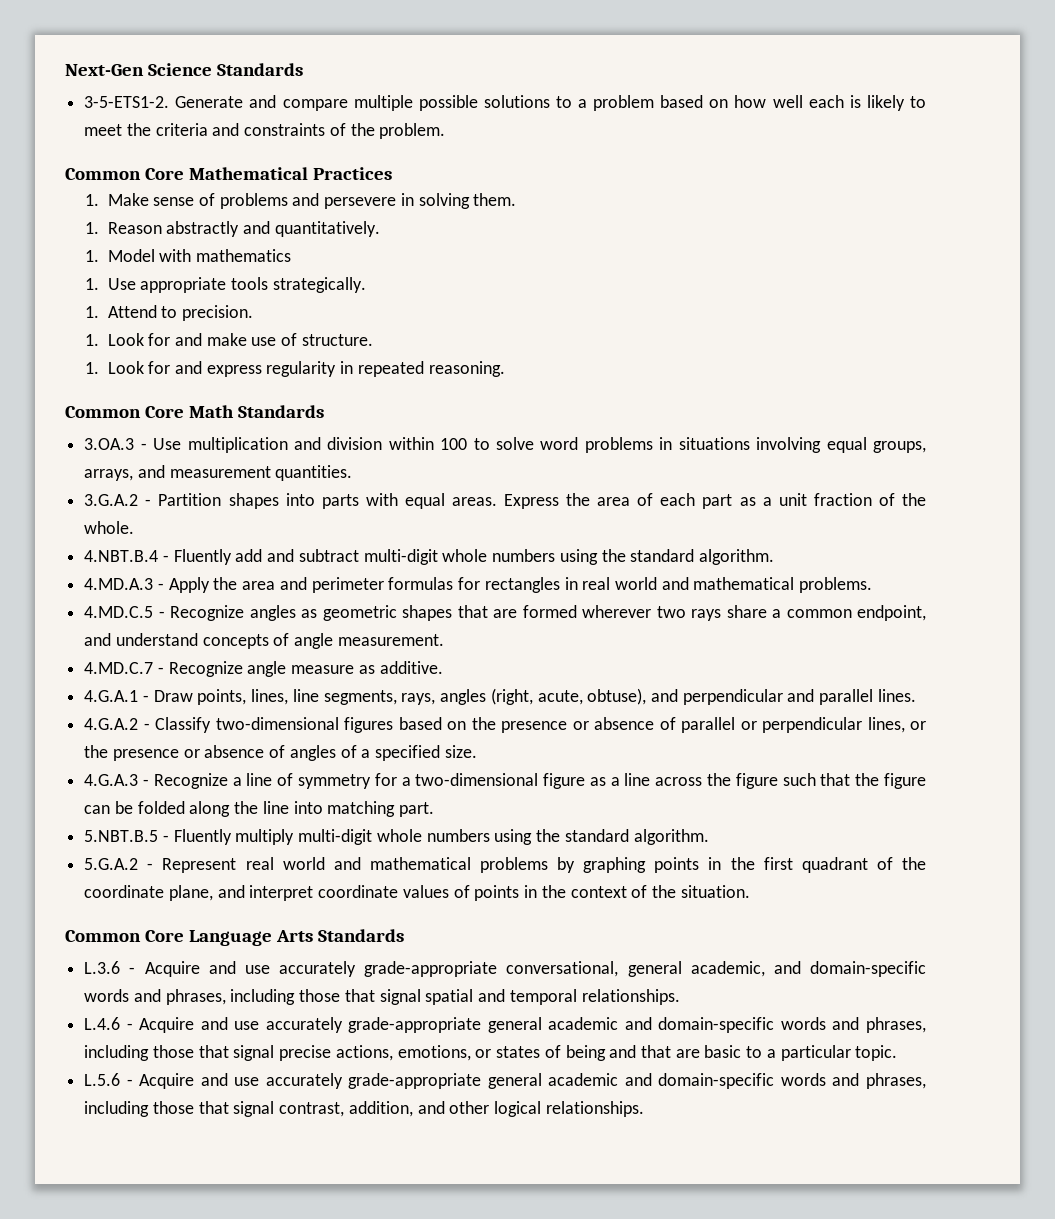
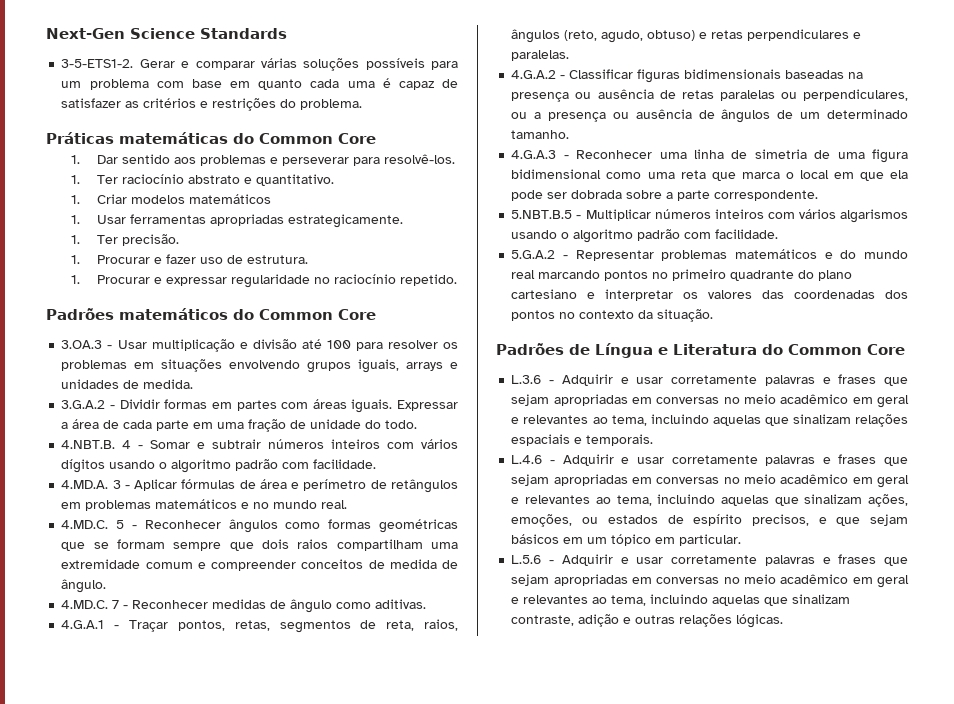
[175,95,927,111] [84,123,446,139] [65,167,392,180] [84,193,517,209] [84,221,380,237] [84,249,291,262] [84,277,366,293] [84,305,253,321] [84,333,373,346] [84,361,505,377] [65,405,324,418] Generate and compare multiple possible solutions to a problem based on how well each is likely to meet the criteria and constraints of the problem. // Common Core Mathematical Practices // 1. Make sense of problems and persevere in solving them. // 1. Reason abstractly and quantitatively. // 1. Model with mathematics // 1. Use appropriate tools strategically. // 1. Attend to precision. // 1. Look for and make use of structure. // 1. Look for and express regularity in repeated reasoning. // Common Core Math Standards -> [139,58,458,71] [61,78,459,90] [61,98,363,111] [46,132,376,144] [71,154,455,166] [71,174,334,186] [71,194,271,204] [71,214,403,228] [71,234,179,246] [71,254,308,264] [71,274,457,288] [46,308,376,320] Gerar e comparar várias soluções possíveis para um problema com base em quanto cada uma é capaz de satisfazer as critérios e restrições do problema. // Práticas matemáticas do Common Core // 1. Dar sentido aos problemas e perseverar para resolvê-los. // 1. Ter raciocínio abstrato e quantitativo. // 1. Criar modelos matemáticos // 1. Usar ferramentas apropriadas estrategicamente. // 1. Ter precisão. // 1. Procurar e fazer uso de estrutura. // 1. Procurar e expressar regularidade no raciocínio repetido. // Padrões matemáticos do Common Core
[153,437,926,453] [84,465,353,481] [84,493,926,509] [84,521,135,534] [84,549,774,565] [84,577,873,593] [84,605,926,621] [84,633,444,649] [84,661,443,677] [84,688,916,705] [84,717,926,733] [84,745,477,761] [84,773,927,789] [84,801,435,817] [84,829,709,845] [84,857,926,873] [84,885,750,901] [65,929,404,946] Use multiplication and division within 100 to solve word problems in situations involving equal groups, arrays, and measurement quantities. // 3.G.A.2 - Partition shapes into parts with equal areas. Express the area of each part as a unit fraction of the whole. // 4.NBT.B.4 - Fluently add and subtract multi-digit whole numbers using the standard algorithm. // 4.MD.A.3 - Apply the area and perimeter formulas for rectangles in real world and mathematical problems. // 4.MD.C.5 - Recognize angles as geometric shapes that are formed wherever two rays share a common endpoint, and understand concepts of angle measurement. // 4.MD.C.7 - Recognize angle measure as additive. // 4.G.A.1 - Draw points, lines, line segments, rays, angles (right, acute, obtuse), and perpendicular and parallel lines. // 4.G.A.2 - Classify two-dimensional figures based on the presence or absence of parallel or perpendicular lines, or the presence or absence of angles of a specified size. // 4.G.A.3 - Recognize a line of symmetry for a two-dimensional figure as a line across the figure such that the figure can be folded along the line into matching part. // 5.NBT.B.5 - Fluently multiply multi-digit whole numbers using the standard algorithm. // 5.G.A.2 - Represent real world and mathematical problems by graphing points in the first quadrant of the coordinate plane, and interpret coordinate values of points in the context of the situation. // Common Core Language Arts Standards -> [117,339,458,352] [61,359,458,373] [61,379,194,389] [61,399,458,413] [61,419,418,432] [61,439,459,449] [61,459,377,473] [61,479,458,493] [61,499,348,511] [61,519,459,533] [61,539,458,551] [61,559,459,571] [61,579,107,593] [61,599,427,613] [61,619,458,633] [511,29,862,43] [511,50,570,61] [511,69,864,83] [511,89,908,102] [511,109,908,123] [511,130,570,139] [511,149,908,163] [511,169,908,181] [511,190,819,201] [511,209,908,223] [511,229,779,243] [511,249,908,261] [511,269,853,281] [511,289,908,301] [511,309,714,322] [496,343,905,358] Usar multiplicação e divisão até 100 para resolver os problemas em situações envolvendo grupos iguais, arrays e unidades de medida. // 3.G.A.2 - Dividir formas em partes com áreas iguais. Expressar a área de cada parte em uma fração de unidade do todo. // 4.NBT.B. 4 - Somar e subtrair números inteiros com vários dígitos usando o algoritmo padrão com facilidade. // 4.MD.A. 3 - Aplicar fórmulas de área e perímetro de retângulos em problemas matemáticos e no mundo real. // 4.MD.C. 5 - Reconhecer ângulos como formas geométricas que se formam sempre que dois raios compartilham uma extremidade comum e compreender conceitos de medida de ângulo. // 4.MD.C. 7 - Reconhecer medidas de ângulo como aditivas. // 4.G.A.1 - Traçar pontos, retas, segmentos de reta, raios, ângulos (reto, agudo, obtuso) e retas perpendiculares e paralelas. // 4.G.A.2 - Classificar figuras bidimensionais baseadas na presença ou ausência de retas paralelas ou perpendiculares, ou a presença ou ausência de ângulos de um determinado tamanho. // 4.G.A.3 - Reconhecer uma linha de simetria de uma figura bidimensional como uma reta que marca o local em que ela pode ser dobrada sobre a parte correspondente. // 5.NBT.B.5 - Multiplicar números inteiros com vários algarismos usando o algoritmo padrão com facilidade. // 5.G.A.2 - Representar problemas matemáticos e do mundo real marcando pontos no primeiro quadrante do plano cartesiano e interpretar os valores das coordenadas dos pontos no contexto da situação. // Padrões de Língua e Literatura do Common Core
[144,961,926,977] [84,989,680,1005] [84,1017,926,1033] [84,1045,898,1061] [84,1073,926,1089] [84,1101,644,1117] Acquire and use accurately grade-appropriate conversational, general academic, and domain-specific words and phrases, including those that signal spatial and temporal relationships. // L.4.6 - Acquire and use accurately grade-appropriate general academic and domain-specific words and phrases, including those that signal precise actions, emotions, or states of being and that are basic to a particular topic. // L.5.6 - Acquire and use accurately grade-appropriate general academic and domain-specific words and phrases, including those that signal contrast, addition, and other logical relationships. -> [561,374,909,386] [511,394,909,408] [511,414,908,427] [511,434,654,446] [511,454,908,466] [511,474,909,488] [511,494,908,507] [511,514,908,527] [511,534,742,546] [511,554,909,566] [511,574,909,588] [511,594,851,606] [511,614,784,628] Adquirir e usar corretamente palavras e frases que sejam apropriadas em conversas no meio acadêmico em geral e relevantes ao tema, incluindo aquelas que sinalizam relações espaciais e temporais. // L.4.6 - Adquirir e usar corretamente palavras e frases que sejam apropriadas em conversas no meio acadêmico em geral e relevantes ao tema, incluindo aquelas que sinalizam ações, emoções, ou estados de espírito precisos, e que sejam básicos em um tópico em particular. // L.5.6 - Adquirir e usar corretamente palavras e frases que sejam apropriadas em conversas no meio acadêmico em geral e relevantes ao tema, incluindo aquelas que sinalizam contraste, adição e outras relações lógicas.

